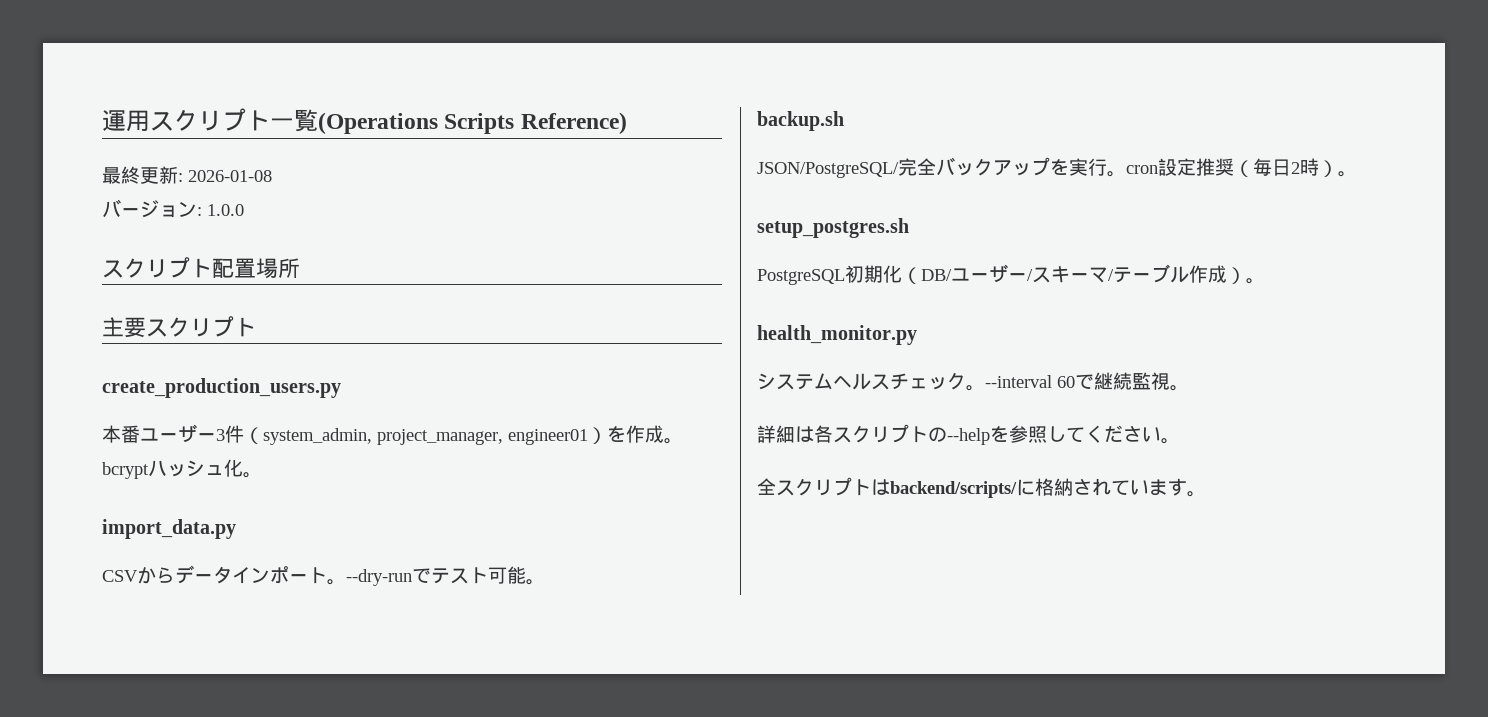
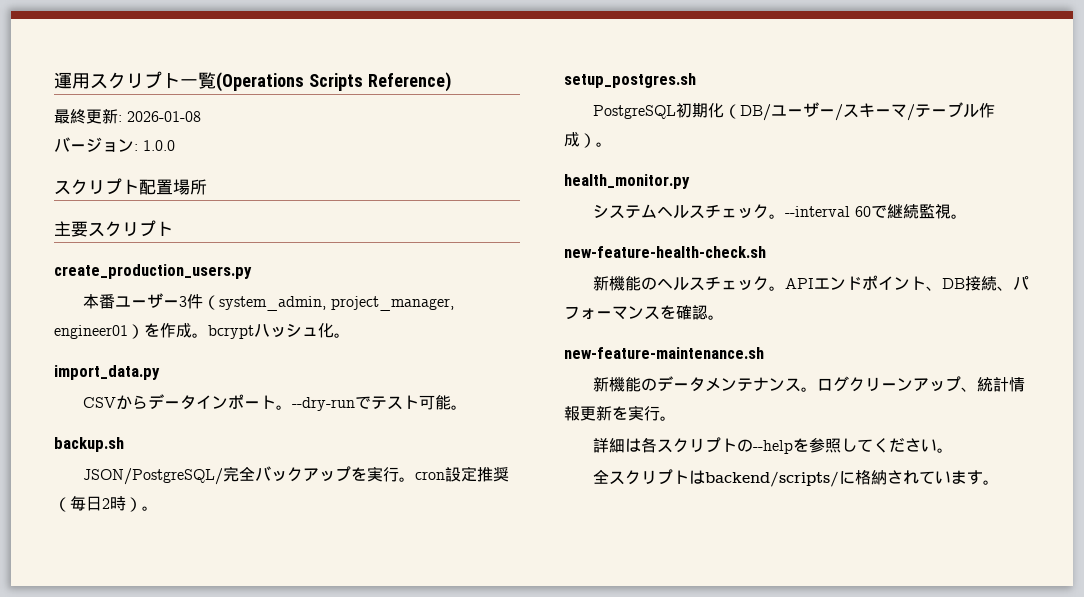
(1189, 388) none -> [564,246,766,258] [592,275,1029,291] [564,305,724,320] [564,347,764,359] [592,376,1025,392] [564,405,676,421] // new-feature-health-check.sh // 新機能のヘルスチェック。APIエンドポイント、DB接続、パフォーマンスを確認。 // new-feature-maintenance.sh // 新機能のデータメンテナンス。ログクリーンアップ、統計情報更新を実行。

